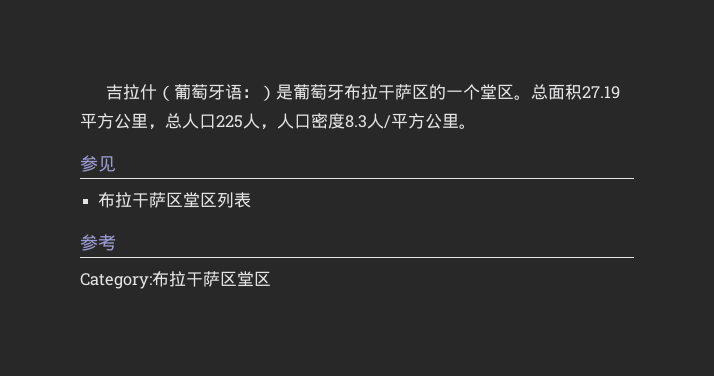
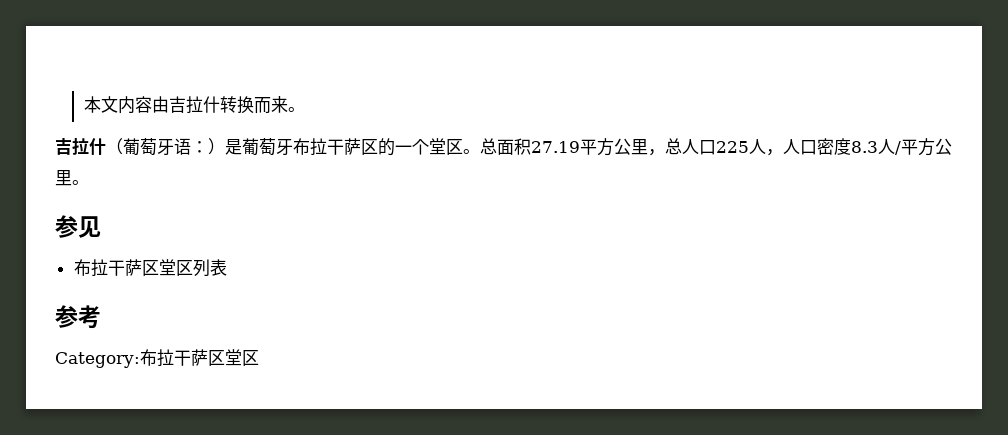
(105, 92) none -> [83,96,305,114] 本文内容由吉拉什转换而来。 //

